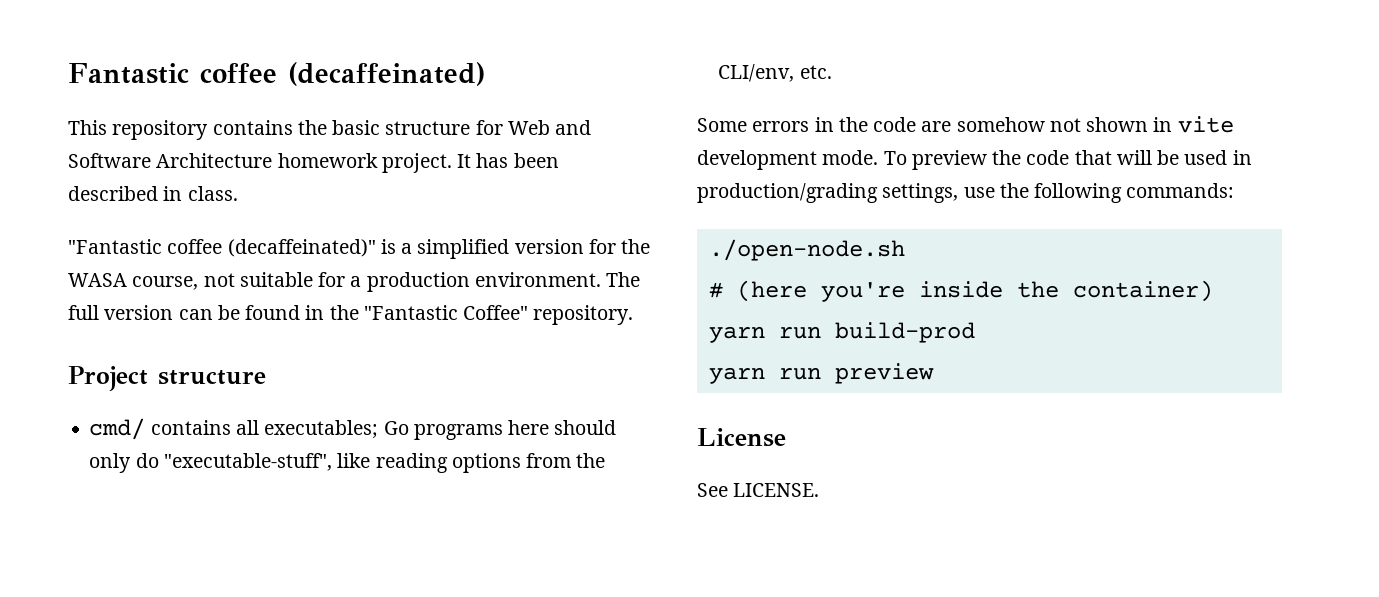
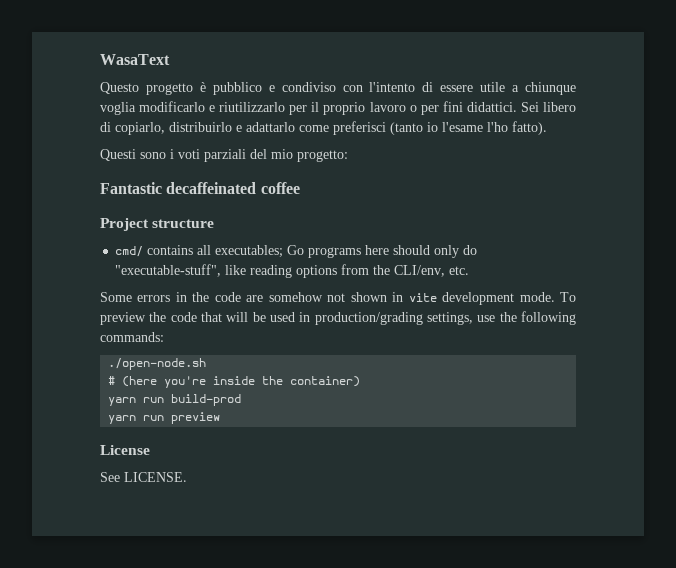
[68,62,485,86] [68,120,592,140] [68,153,559,173] [68,186,238,201] [68,239,651,259] [68,272,641,292] [68,305,634,325] Fantastic coffee (decaffeinated) // This repository contains the basic structure for Web and Software Architecture homework project. It has been described in class. // "Fantastic coffee (decaffeinated)" is a simplified version for the WASA course, not suitable for a production environment. The full version can be found in the "Fantastic Coffee" repository. -> [100,54,170,65] [100,82,577,95] [100,101,577,115] [100,121,547,135] [100,149,348,162] [100,182,300,194] WasaText // Questo progetto è pubblico e condiviso con l'intento di essere utile a chiunque voglia modificarlo e riutilizzarlo per il proprio lavoro o per fini didattici. Sei libero di copiarlo, distribuirlo e adattarlo come preferisci (tanto io l'esame l'ho fatto). // Questi sono i voti parziali del mio progetto: // Fantastic decaffeinated coffee

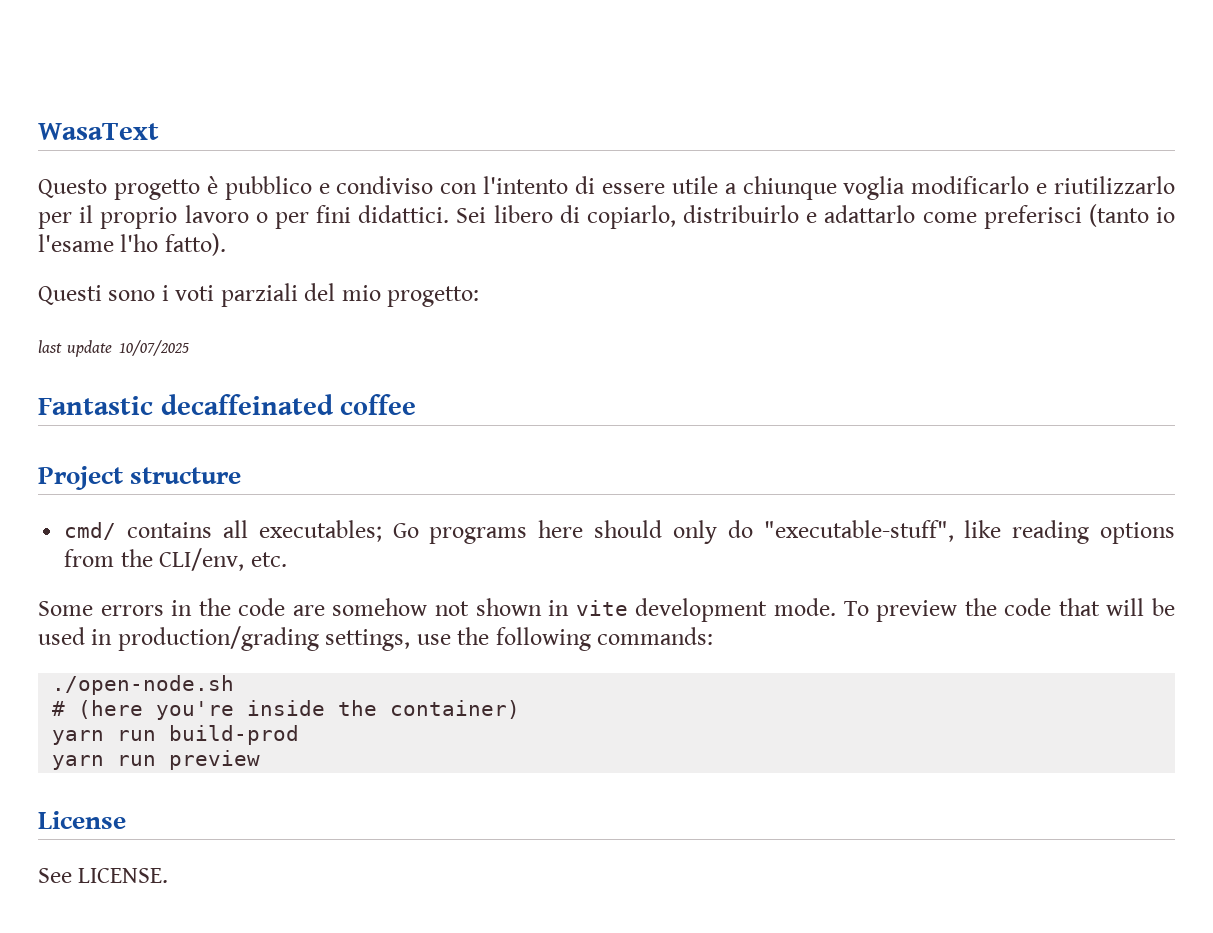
(348, 156) none -> [38,340,189,357] // last update 10/07/2025

